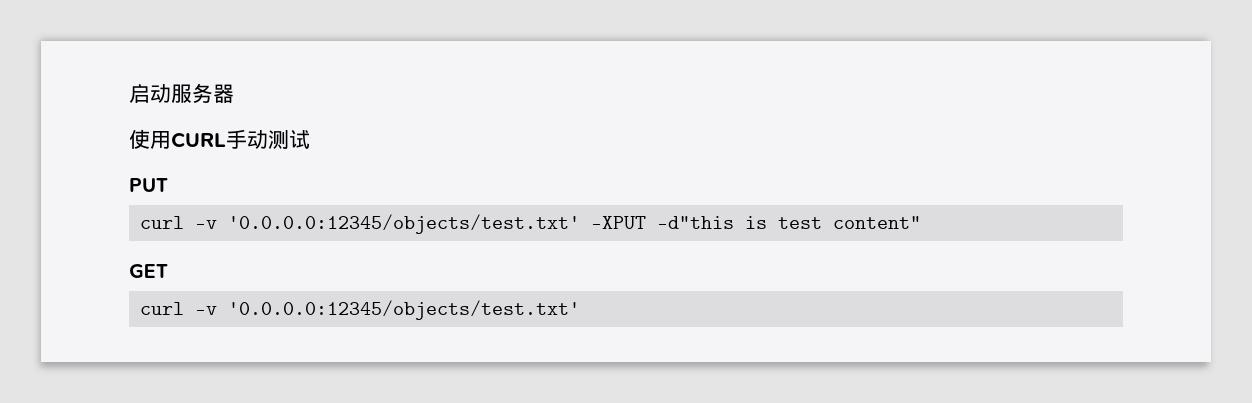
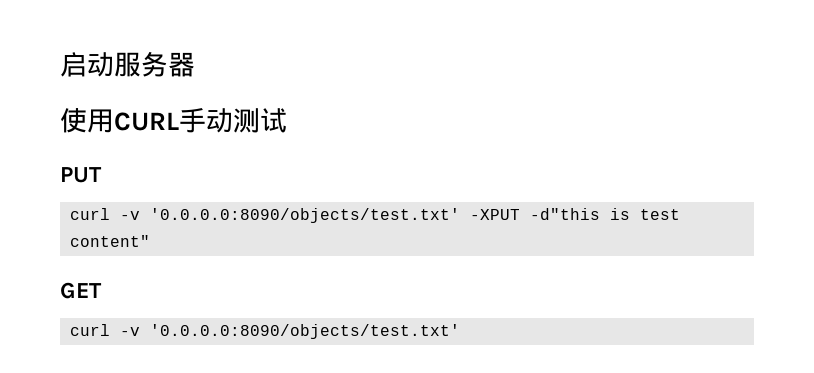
[227,214,580,234] '0.0.0.0:12345/objects/test.txt' -> [150,208,461,223] '0.0.0.0:8090/objects/test.txt'
[227,300,580,320] '0.0.0.0:12345/objects/test.txt' -> [150,324,461,339] '0.0.0.0:8090/objects/test.txt'

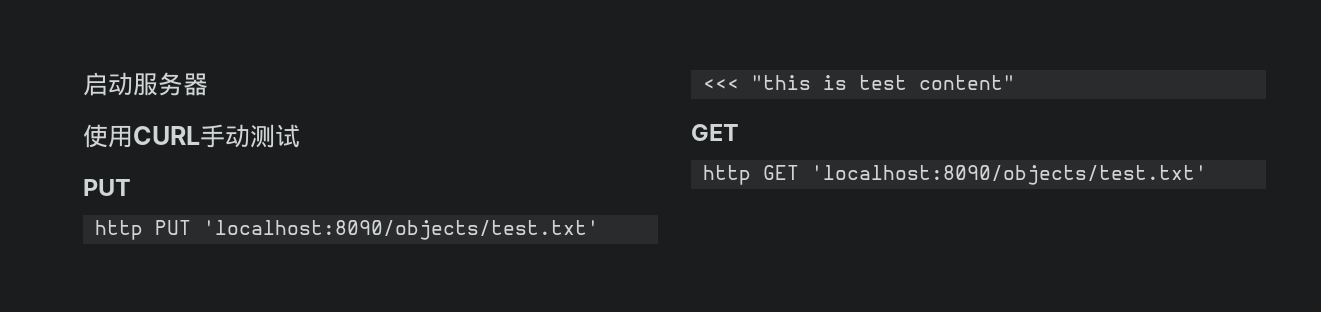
[70,208,601,223] curl -v '0.0.0.0:8090/objects/test.txt' -XPUT -d"this -> [95,220,599,240] [703,75,811,90] http PUT 'localhost:8090/objects/test.txt' <<< "this
[70,324,461,339] curl -v '0.0.0.0:8090/objects/test.txt' -> [703,165,1207,185] http GET 'localhost:8090/objects/test.txt'

